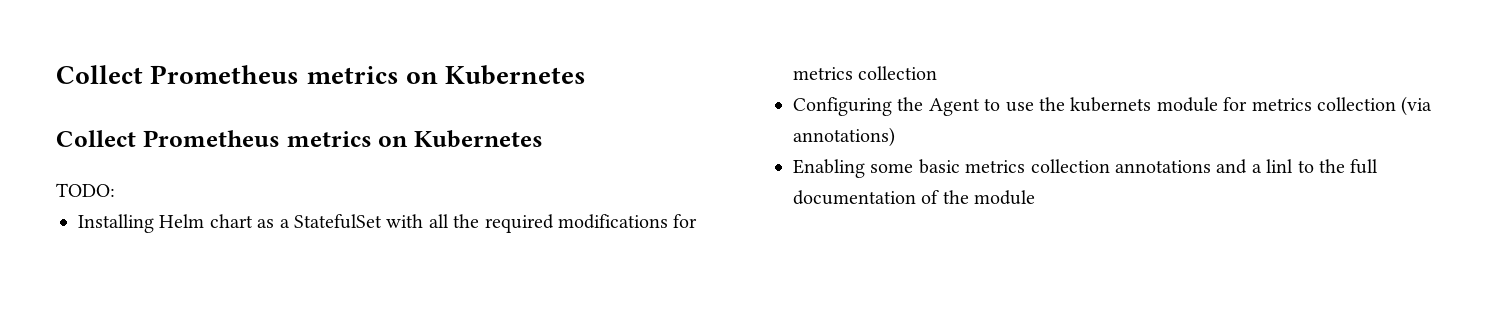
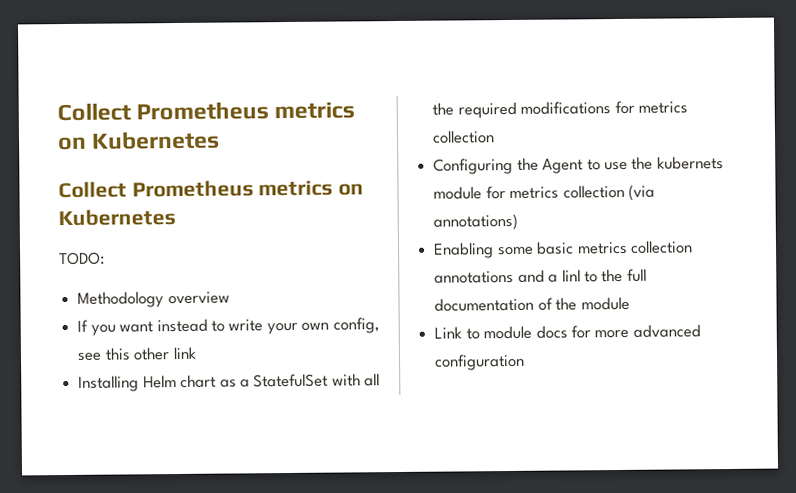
(115, 190) none -> [77,291,230,308] [77,317,380,336] [77,346,197,361] // Methodology overview // If you want instead to write your own config, see this other link
(1036, 197) none -> [434,324,701,340] [434,353,526,371] // Link to module docs for more advanced configuration

